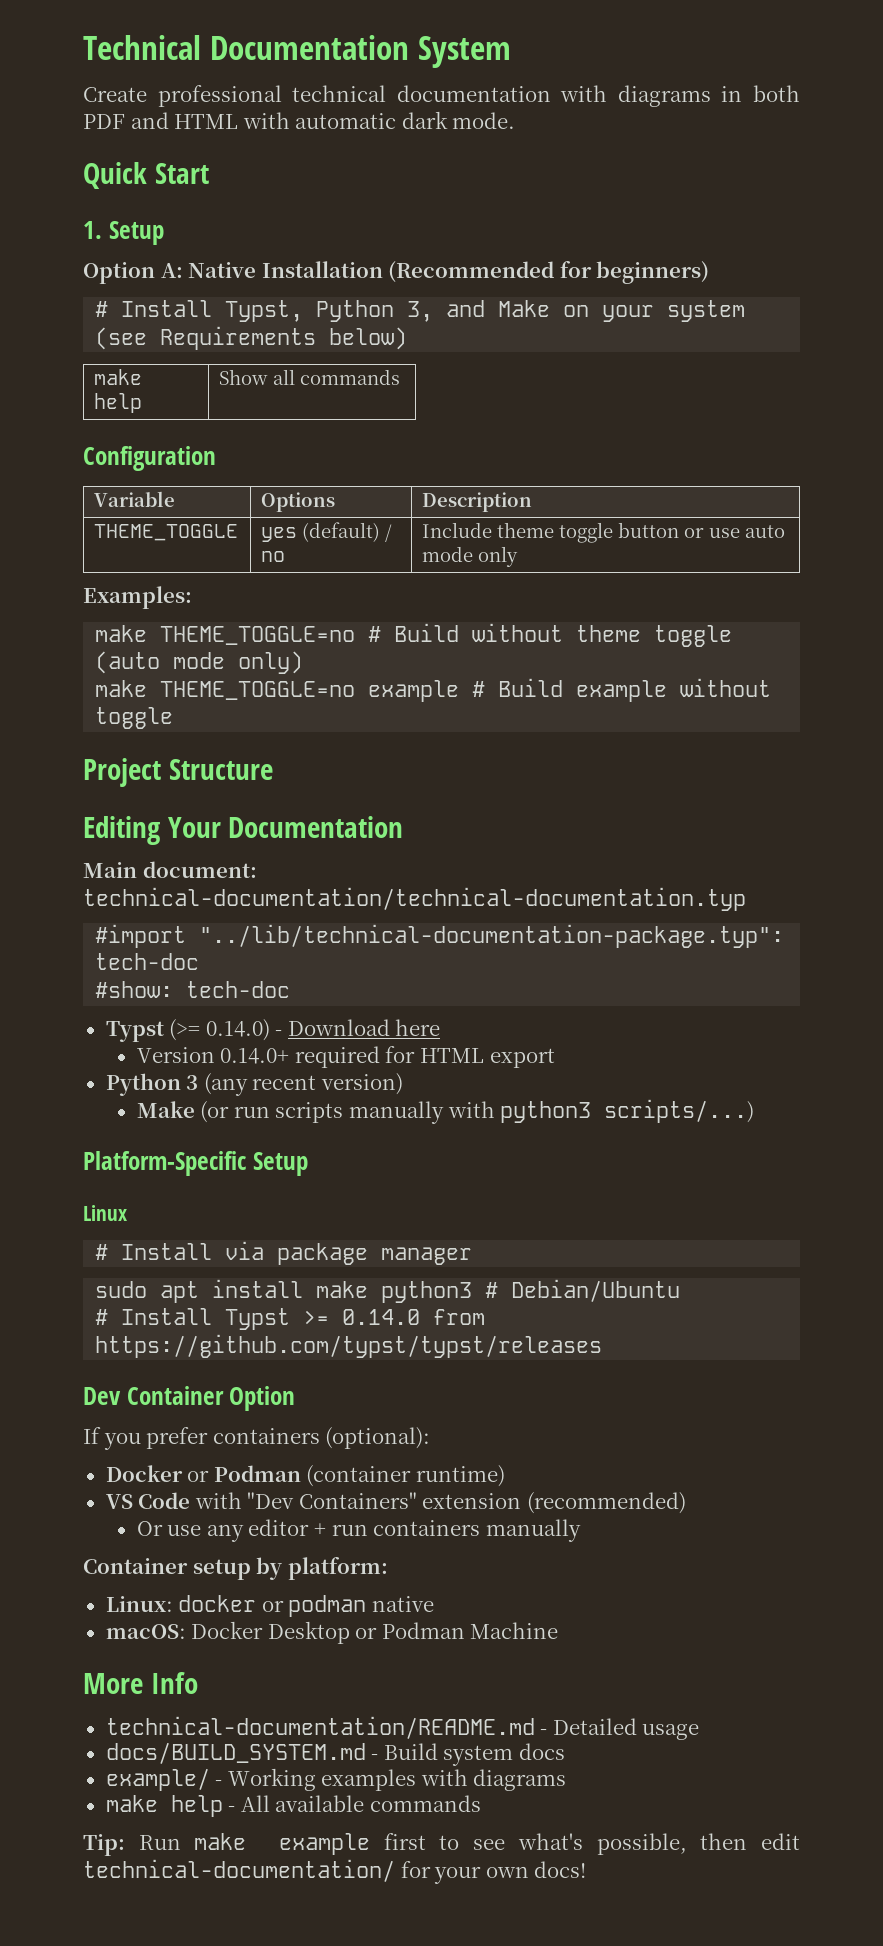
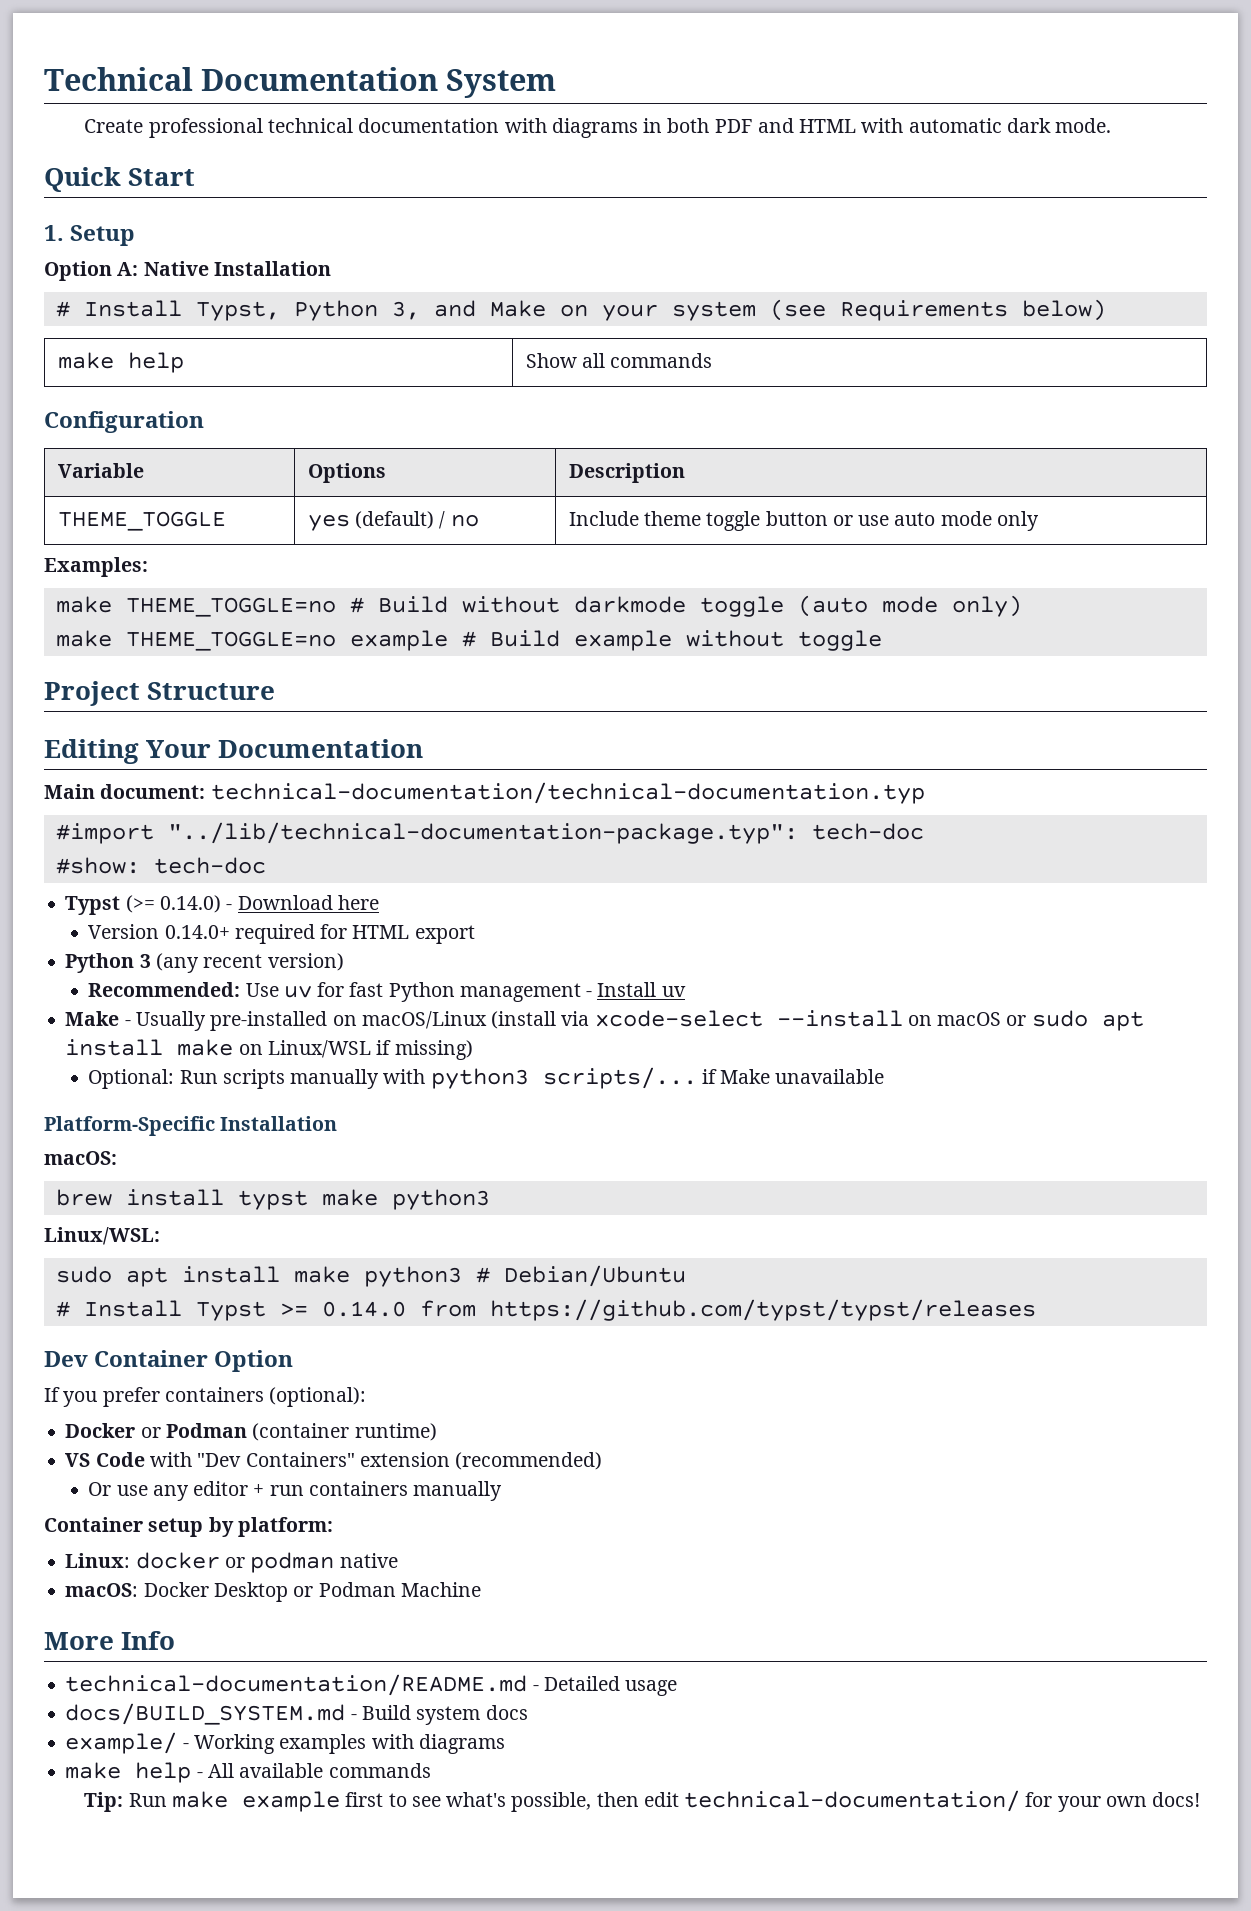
[388,261,710,284] (Recommended for beginners) -> (331, 268) none
[576,625,642,642] theme -> [573,596,686,613] darkmode
[136,1099,755,1124] [83,1151,308,1176] [83,1205,127,1221] [95,1241,473,1265] Make (or run scripts manually with python3 scripts/...) // Platform-Specific Setup // Linux // # Install via package manager -> [88,982,686,1002] [65,1010,1144,1031] [65,1039,473,1060] [88,1067,885,1089] [44,1116,338,1136] [44,1151,117,1165] [55,1189,490,1210] [44,1227,160,1245] Recommended: Use uv for fast Python management - Install uv // Make - Usually pre-installed on macOS/Linux (install via xcode-select --install on macOS or sudo apt install make on Linux/WSL if missing) // Optional: Run scripts manually with python3 scripts/... if Make unavailable // Platform-Specific Installation // macOS: // brew install typst make python3 // Linux/WSL:

